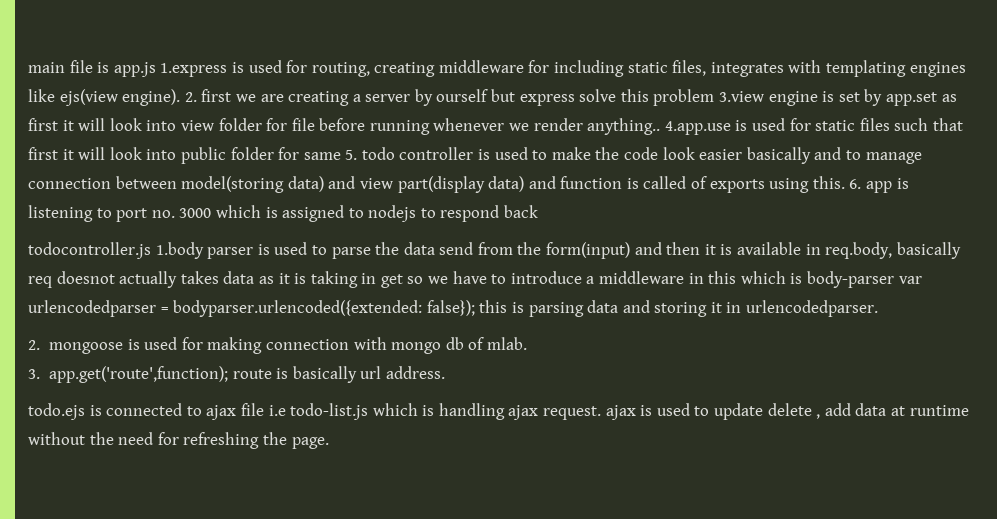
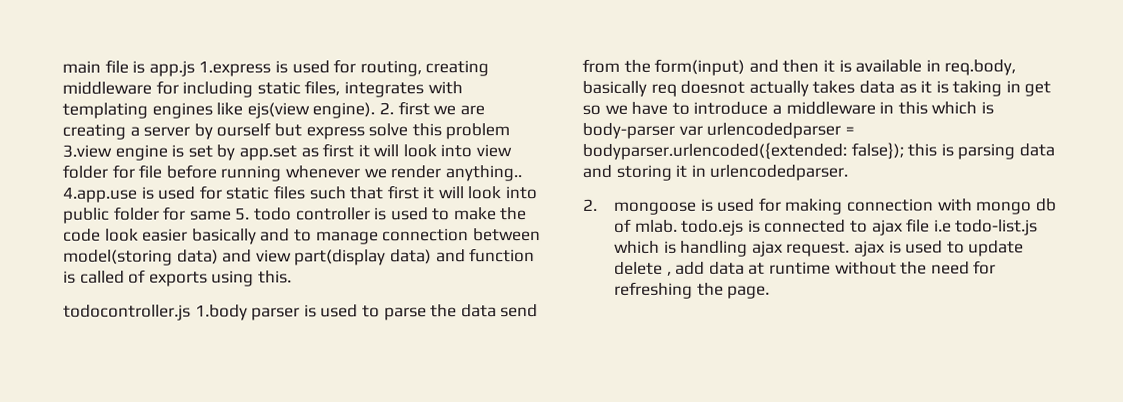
[849,178,909,193] [28,205,539,222] 6. app is listening to port no. 3000 which is assigned to nodejs to respond back -> (292, 277) none
[28,366,445,383] // 3. app.get('route',function); route is basically url address. // -> (678, 226) none

